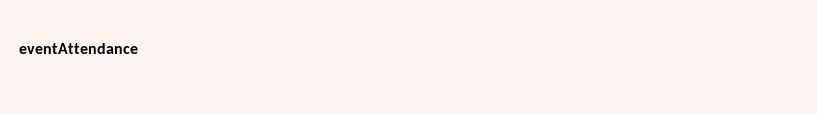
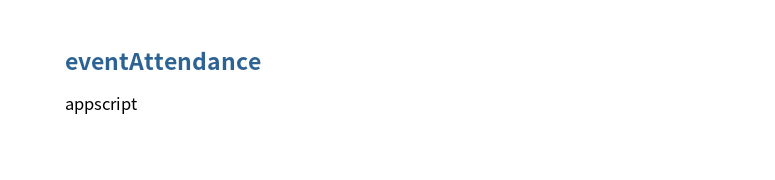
(138, 48) none -> [65,97,137,114] // appscript

